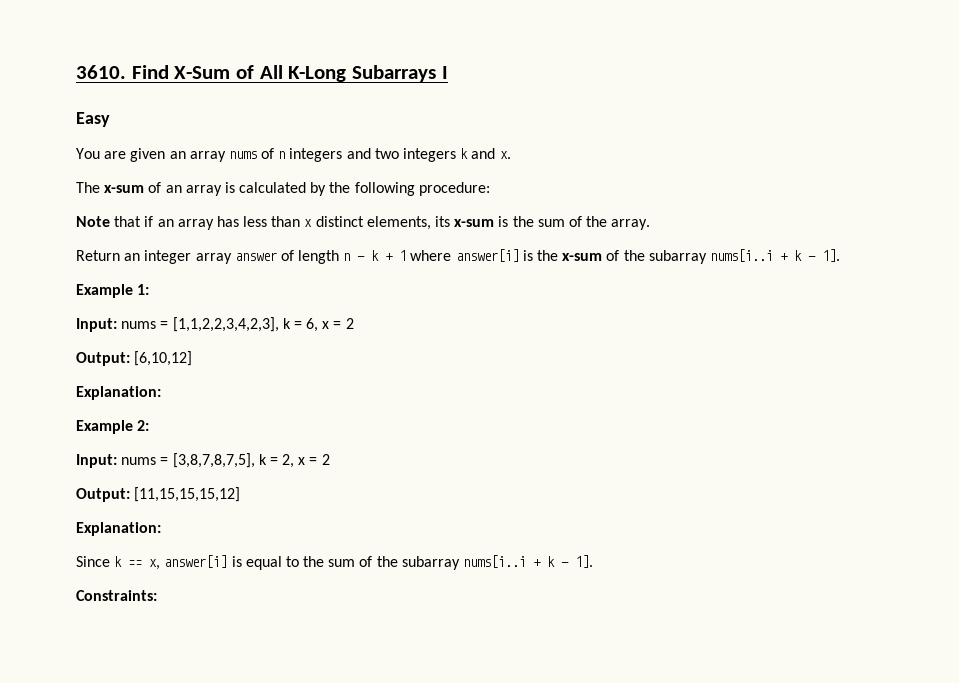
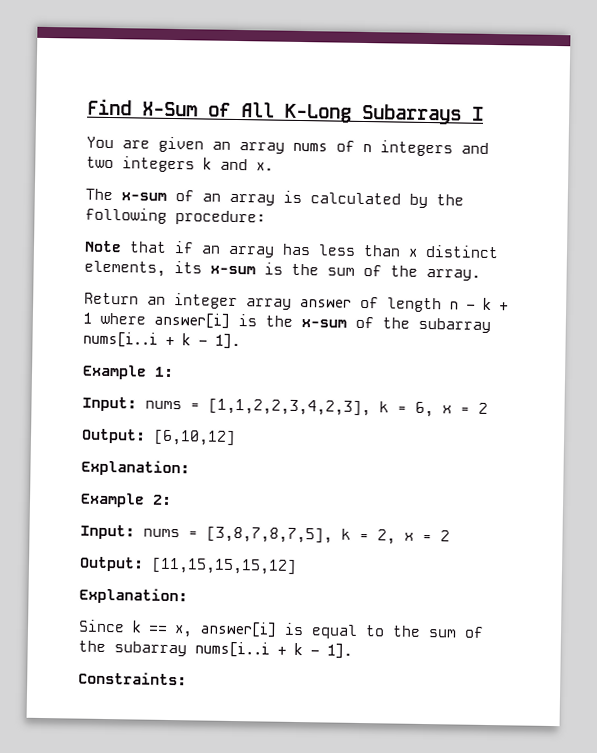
[76,65,126,79] 3610. -> (87, 107) none
[76,112,110,127] // Easy -> (484, 113) none

